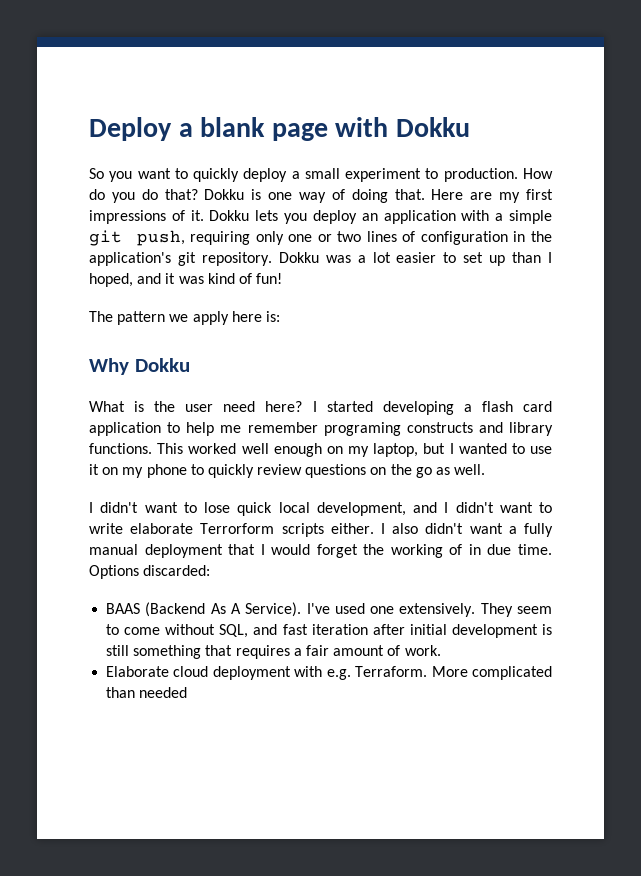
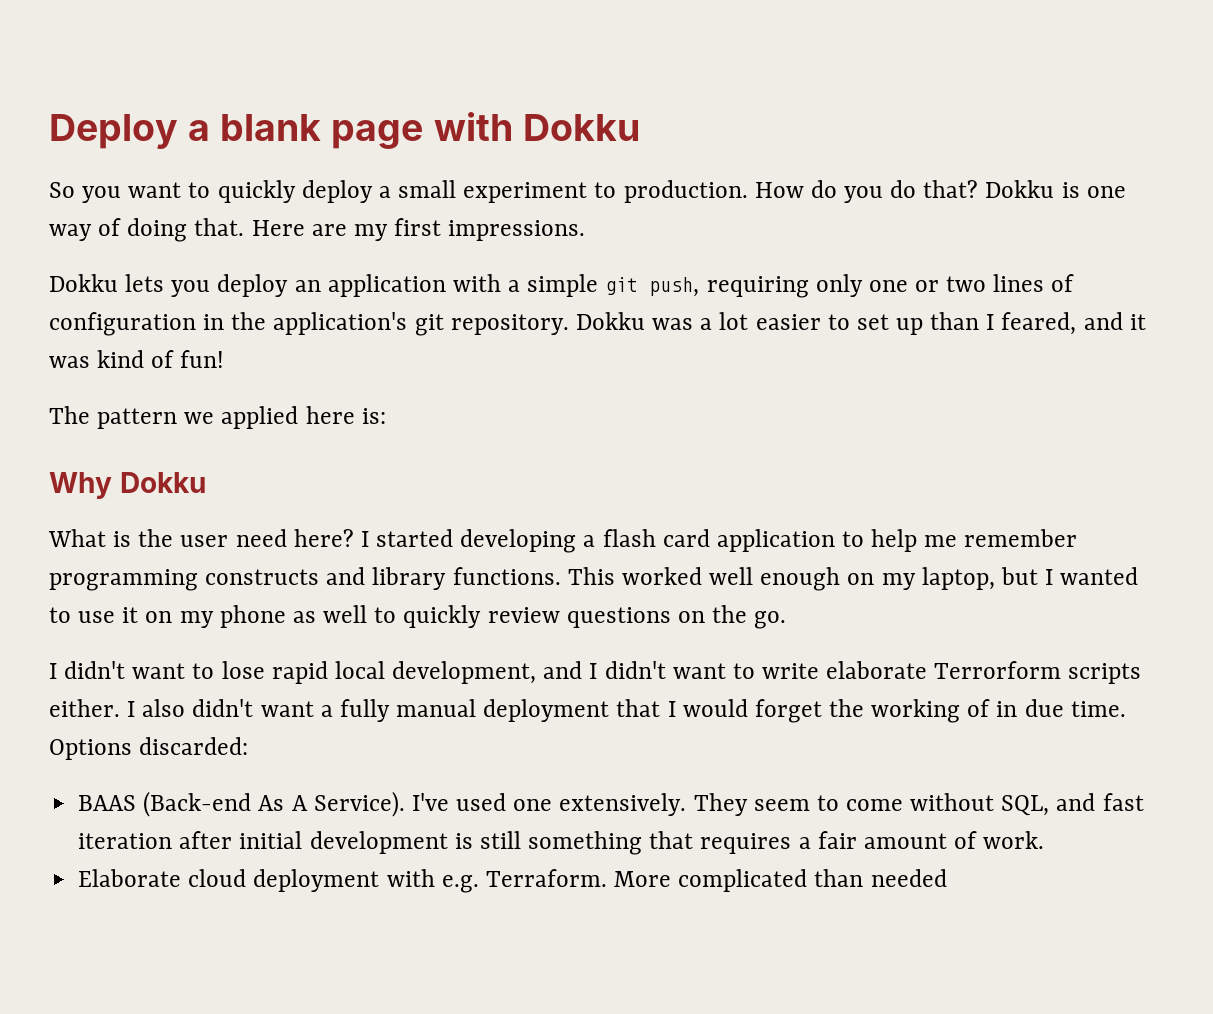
[89,210,204,224] impressions of it. -> [448,220,586,241] impressions. //
[89,273,133,287] hoped, -> [1001,312,1077,335] feared,
[192,311,229,325] apply -> [221,406,299,429] applied
[323,422,401,436] programing -> [49,569,198,591] programming
(187, 471) none -> [292,605,368,623] as well
[415,464,486,478] go as well. -> [754,611,787,629] go.
[237,502,273,516] quick -> [271,661,328,684] rapid
[145,602,206,617] (Backend -> [143,791,252,817] (Back-end

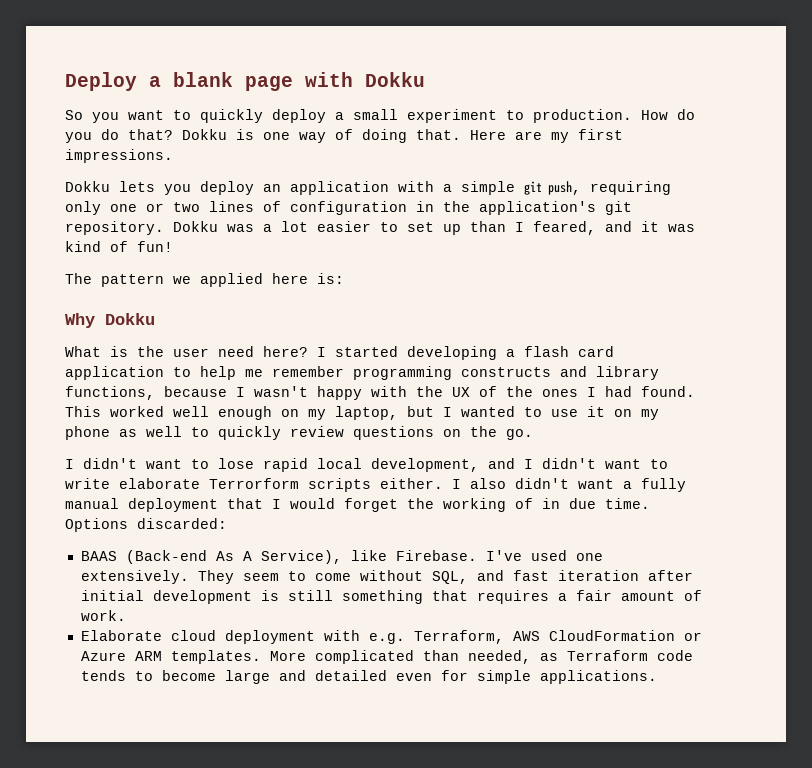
[452,567,561,585] functions. -> [65,386,695,400] functions, because I wasn't happy with the UX of the ones I had found.
[313,791,405,817] Service). -> [260,550,477,564] Service), like Firebase.
[485,869,947,892] Terraform. More complicated than needed -> [413,630,702,644] [80,650,693,664] [80,670,657,684] Terraform, AWS CloudFormation or Azure ARM templates. More complicated than needed, as Terraform code tends to become large and detailed even for simple applications.

